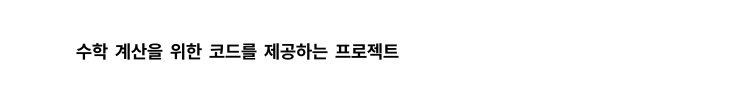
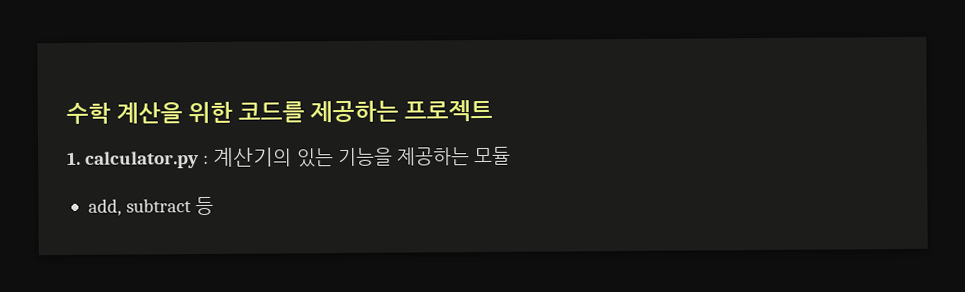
(399, 51) none -> [67,146,511,169] [87,196,215,216] // 1. calculator.py : 계산기의 있는 기능을 제공하는 모듈 // add, subtract 등

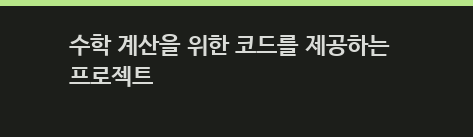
[67,146,511,169] [87,196,215,216] // 1. calculator.py : 계산기의 있는 기능을 제공하는 모듈 // add, subtract 등 -> (153, 76) none

